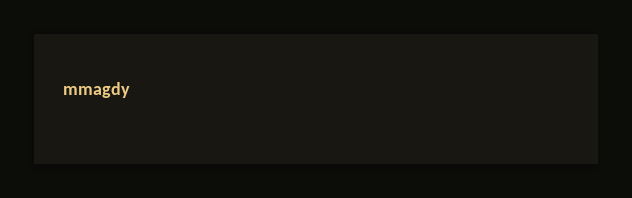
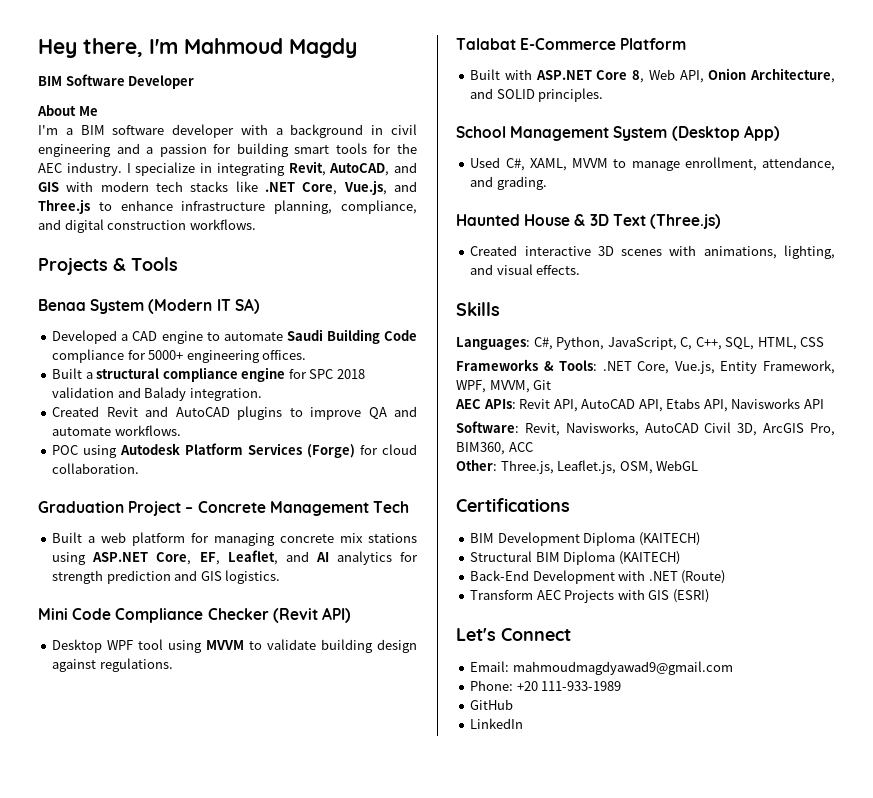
[63,82,130,98] mmagdy -> [38,38,357,58] [38,74,195,89] [37,105,98,116] [38,124,417,138] [38,143,417,157] [38,161,417,176] [38,180,417,195] [38,199,417,214] [38,219,256,233] [38,257,178,275] [38,298,260,314] [52,329,417,344] [52,349,307,363] [52,367,365,382] [52,387,262,401] [52,406,417,420] [52,425,181,436] [52,443,417,458] [52,463,140,474] [38,501,409,516] [52,532,417,546] [52,550,418,565] [52,570,281,584] [38,607,351,623] [52,639,417,653] [52,658,173,672] [456,38,687,50] [470,68,835,83] [470,88,604,102] [456,125,780,141] [470,157,835,171] [470,176,547,190] [456,214,721,229] [470,245,835,259] [470,264,581,275] [456,302,500,316] [456,336,825,350] [456,359,835,374] [456,380,552,393] [455,398,824,412] [456,421,835,436] [456,442,533,455] [456,460,699,474] [456,498,570,512] [470,532,700,546] [470,551,680,565] [470,570,726,584] [470,589,709,603] [456,628,571,641] [470,661,733,675] [470,680,622,691] [470,699,514,710] [470,718,524,729] Hey there, I'm Mahmoud Magdy // BIM Software Developer // About Me // I'm a BIM software developer with a background in civil engineering and a passion for building smart tools for the AEC industry. I specialize in integrating Revit, AutoCAD, and GIS with modern tech stacks like .NET Core, Vue.js, and Three.js to enhance infrastructure planning, compliance, and digital construction workflows. // Projects & Tools // Benaa System (Modern IT SA) // Developed a CAD engine to automate Saudi Building Code compliance for 5000+ engineering offices. // Built a structural compliance engine for SPC 2018 validation and Balady integration. // Created Revit and AutoCAD plugins to improve QA and automate workflows. // POC using Autodesk Platform Services (Forge) for cloud collaboration. // Graduation Project – Concrete Management Tech // Built a web platform for managing concrete mix stations using ASP.NET Core, EF, Leaflet, and AI analytics for strength prediction and GIS logistics. // Mini Code Compliance Checker (Revit API) // Desktop WPF tool using MVVM to validate building design against regulations. // Talabat E-Commerce Platform // Built with ASP.NET Core 8, Web API, Onion Architecture, and SOLID principles. // School Management System (Desktop App) // Used C#, XAML, MVVM to manage enrollment, attendance, and grading. // Haunted House & 3D Text (Three.js) // Created interactive 3D scenes with animations, lighting, and visual effects. // Skills // Languages: C#, Python, JavaScript, C, C++, SQL, HTML, CSS // Frameworks & Tools: .NET Core, Vue.js, Entity Framework, WPF, MVVM, Git // AEC APIs: Revit API, AutoCAD API, Etabs API, Navisworks API // Software: Revit, Navisworks, AutoCAD Civil 3D, ArcGIS Pro, BIM360, ACC // Other: Three.js, Leaflet.js, OSM, WebGL // Certifications // BIM Development Diploma (KAITECH) // Structural BIM Diploma (KAITECH) // Back-End Development with .NET (Route) // Transform AEC Projects with GIS (ESRI) // Let's Connect // Email: mahmoudmagdyawad9@gmail.com // Phone: +20 111-933-1989 // GitHub // LinkedIn

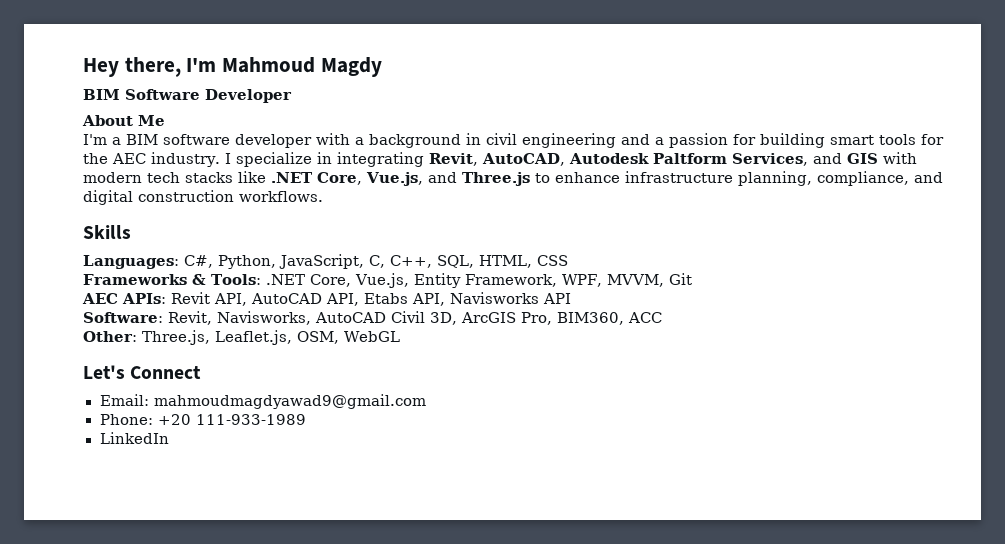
(390, 169) none -> [568,153,808,166] Autodesk Paltform Services,
[38,257,178,275] [38,298,260,314] [52,329,417,344] [52,349,307,363] [52,367,365,382] [52,387,262,401] [52,406,417,420] [52,425,181,436] [52,443,417,458] [52,463,140,474] [38,501,409,516] [52,532,417,546] [52,550,418,565] [52,570,281,584] [38,607,351,623] [52,639,417,653] [52,658,173,672] [456,38,687,50] [470,68,835,83] [470,88,604,102] [456,125,780,141] [470,157,835,171] [470,176,547,190] [456,214,721,229] [470,245,835,259] [470,264,581,275] // Projects & Tools // Benaa System (Modern IT SA) // Developed a CAD engine to automate Saudi Building Code compliance for 5000+ engineering offices. // Built a structural compliance engine for SPC 2018 validation and Balady integration. // Created Revit and AutoCAD plugins to improve QA and automate workflows. // POC using Autodesk Platform Services (Forge) for cloud collaboration. // Graduation Project – Concrete Management Tech // Built a web platform for managing concrete mix stations using ASP.NET Core, EF, Leaflet, and AI analytics for strength prediction and GIS logistics. // Mini Code Compliance Checker (Revit API) // Desktop WPF tool using MVVM to validate building design against regulations. // Talabat E-Commerce Platform // Built with ASP.NET Core 8, Web API, Onion Architecture, and SOLID principles. // School Management System (Desktop App) // Used C#, XAML, MVVM to manage enrollment, attendance, and grading. // Haunted House & 3D Text (Three.js) // Created interactive 3D scenes with animations, lighting, and visual effects. -> (323, 196) none
[456,498,570,512] [470,532,700,546] [470,551,680,565] [470,570,726,584] [470,589,709,603] // Certifications // BIM Development Diploma (KAITECH) // Structural BIM Diploma (KAITECH) // Back-End Development with .NET (Route) // Transform AEC Projects with GIS (ESRI) -> (400, 336) none
[470,699,514,710] // GitHub -> (306, 419) none

